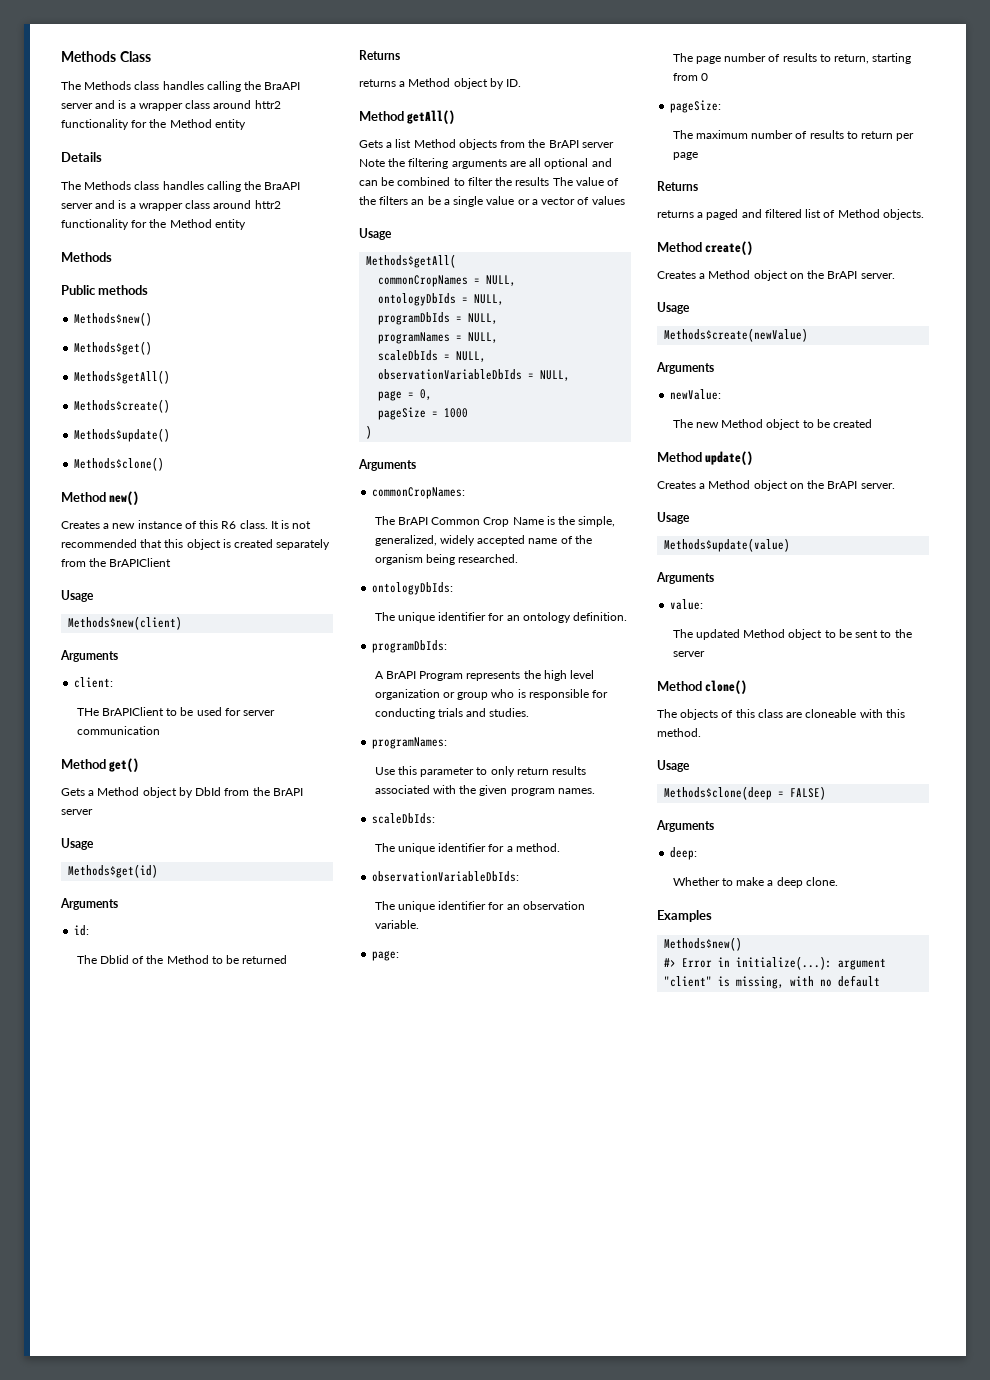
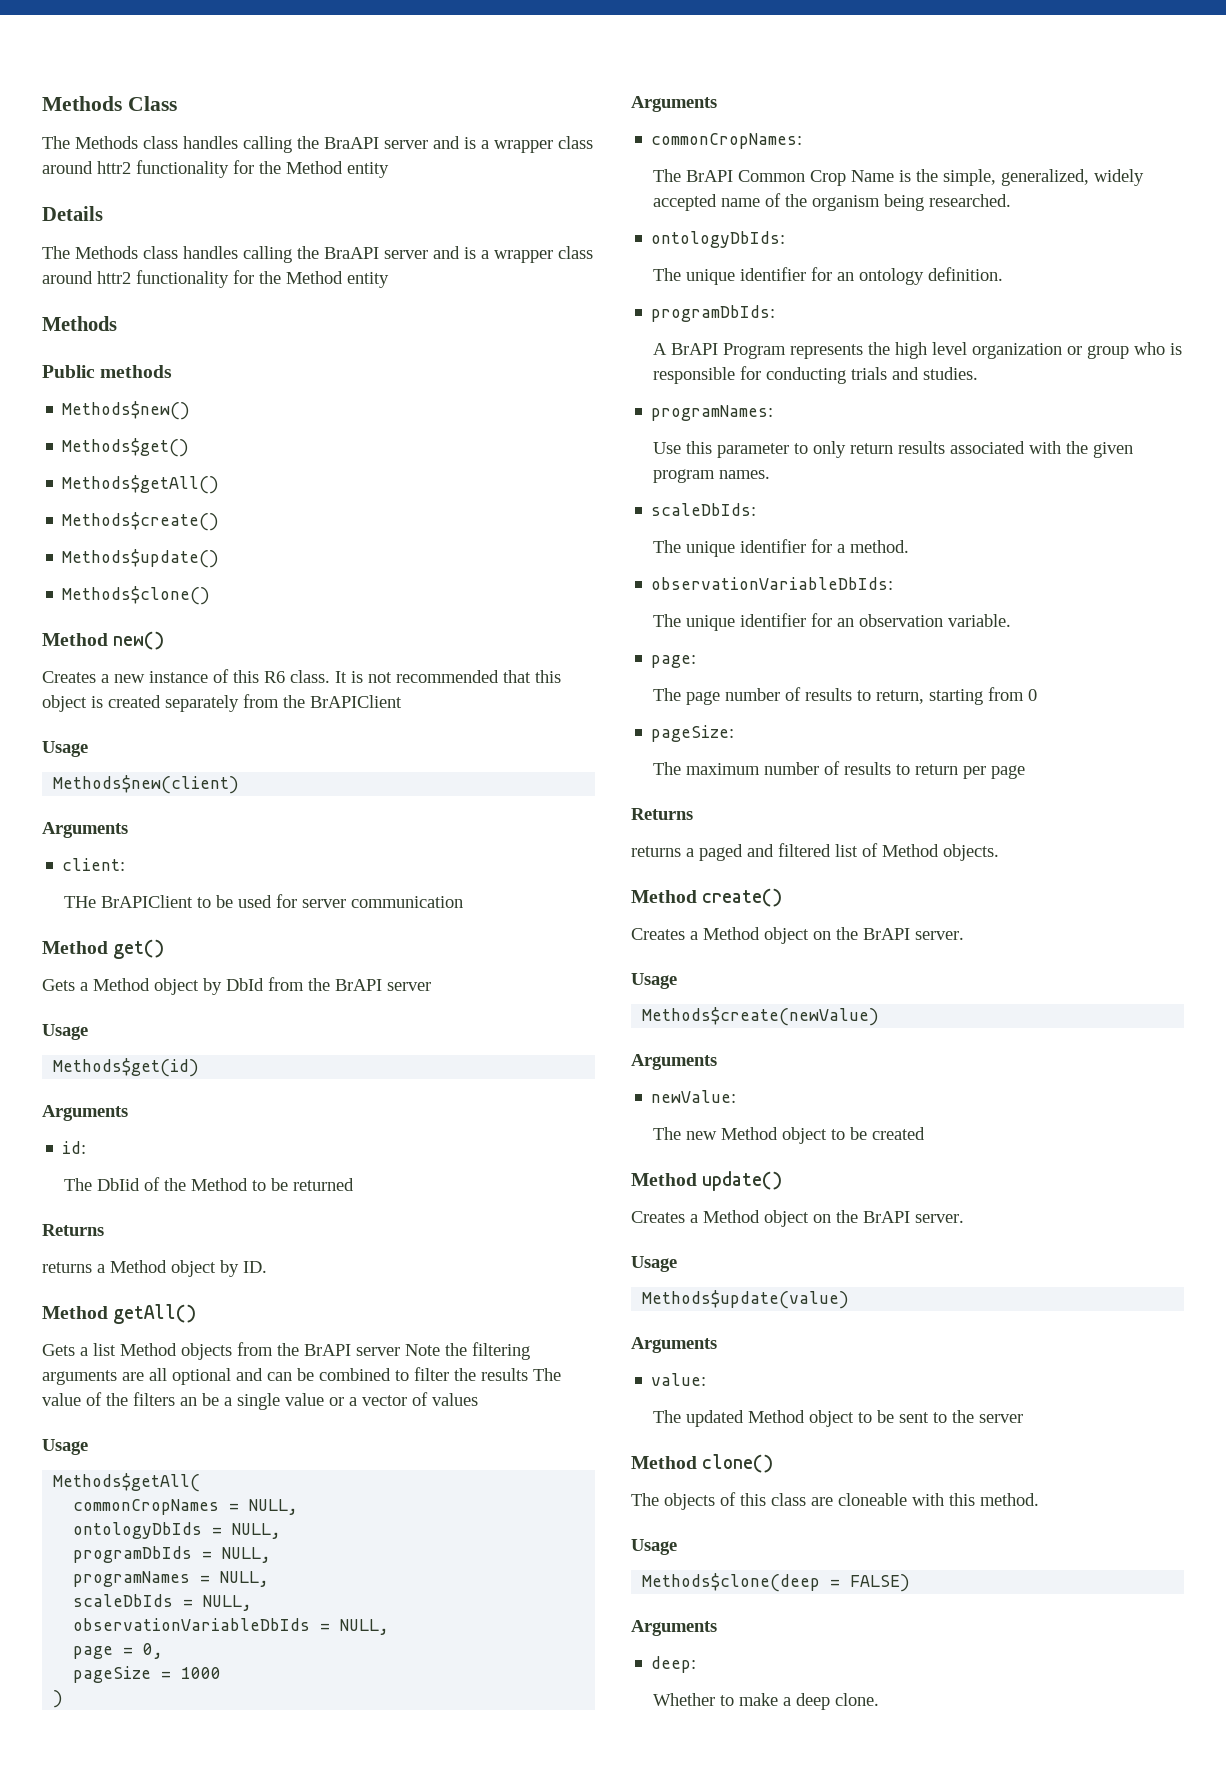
[657,910,712,922] [664,937,743,951] [664,956,887,970] [664,975,881,989] // Examples // Methods$new() // #> Error in initialize(...): argument "client" is missing, with no default -> (879, 1699) none

